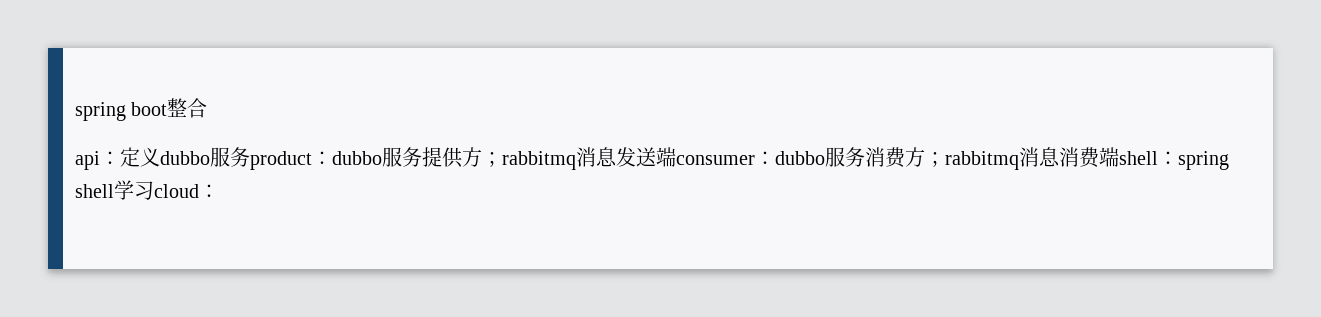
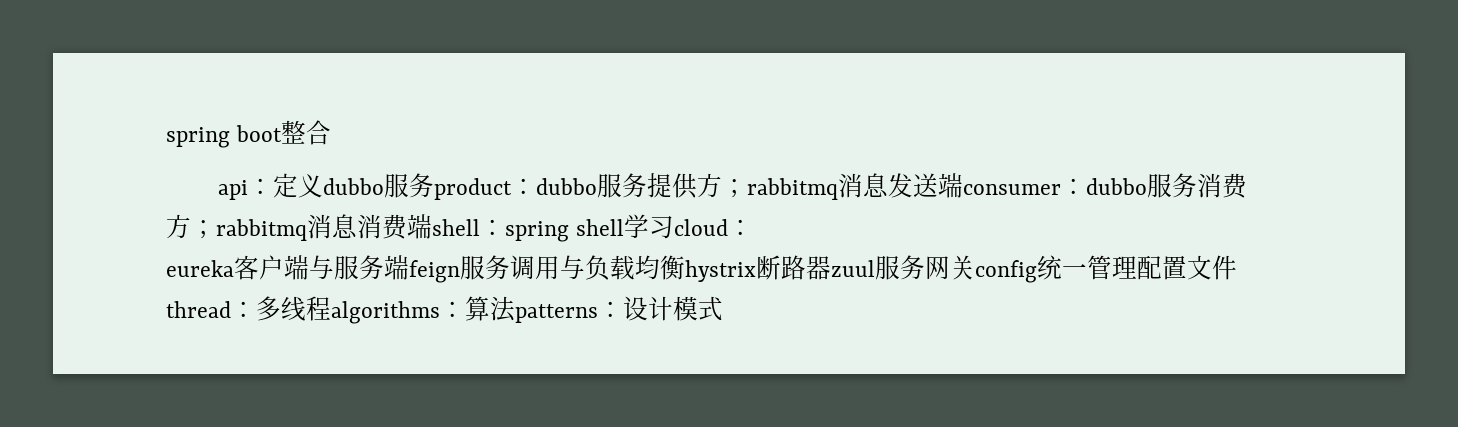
(219, 191) none -> [166,255,1237,283] [166,296,723,324] // eureka客户端与服务端feign服务调用与负载均衡hystrix断路器zuul服务网关config统一管理配置文件thread：多线程algorithms：算法patterns：设计模式

